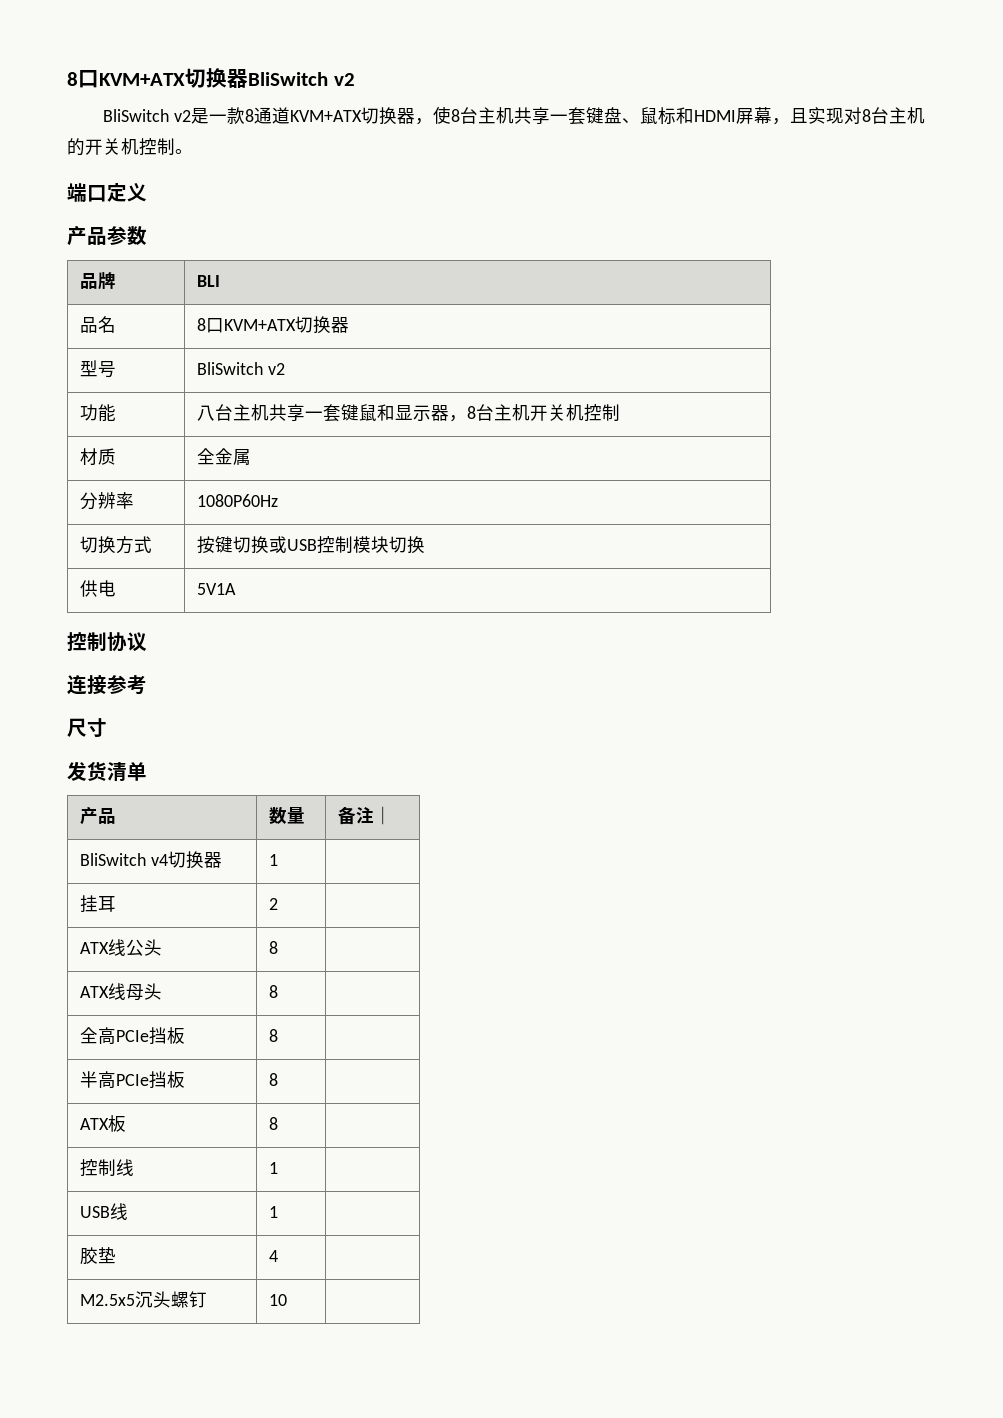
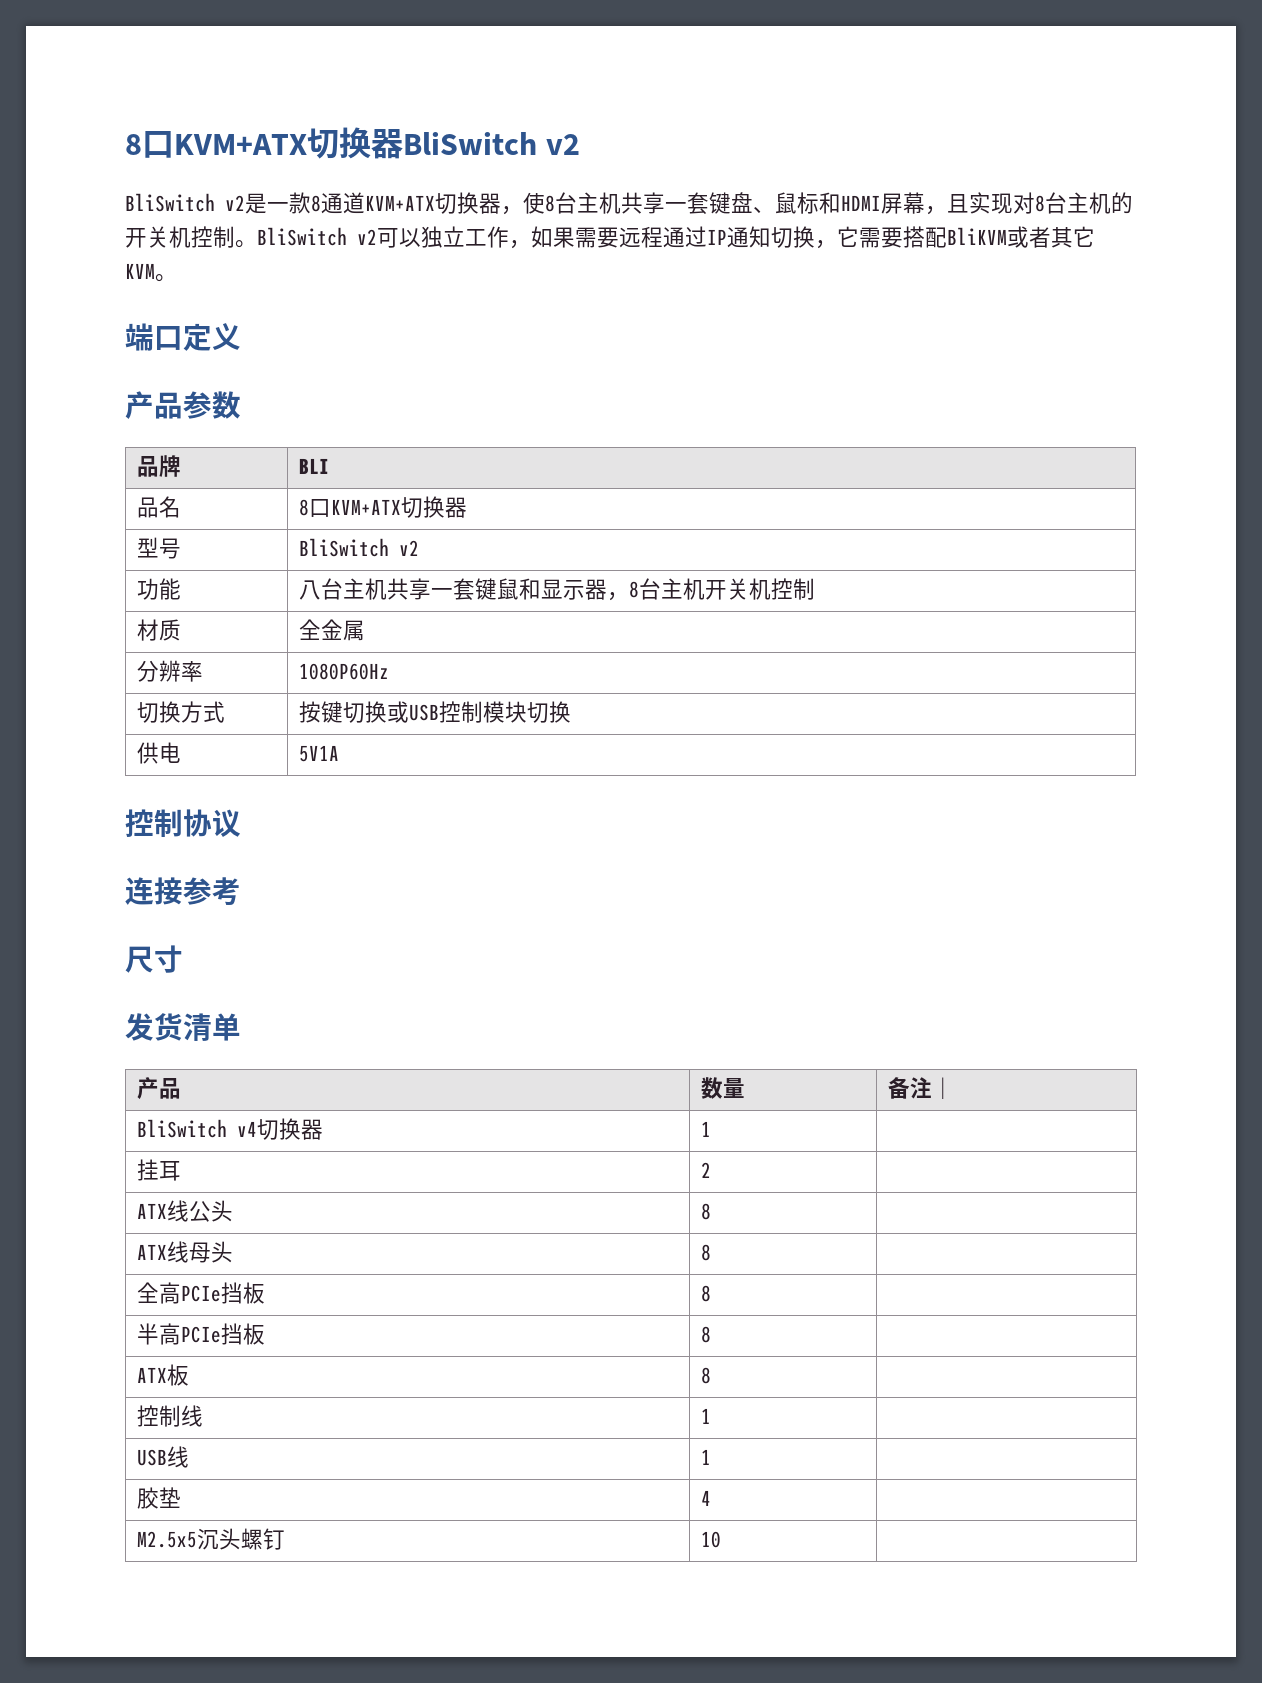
(193, 151) none -> [257,226,1095,249] [125,263,177,282] BliSwitch v2可以独立工作，如果需要远程通过IP通知切换，它需要搭配BliKVM或者其它KVM。

